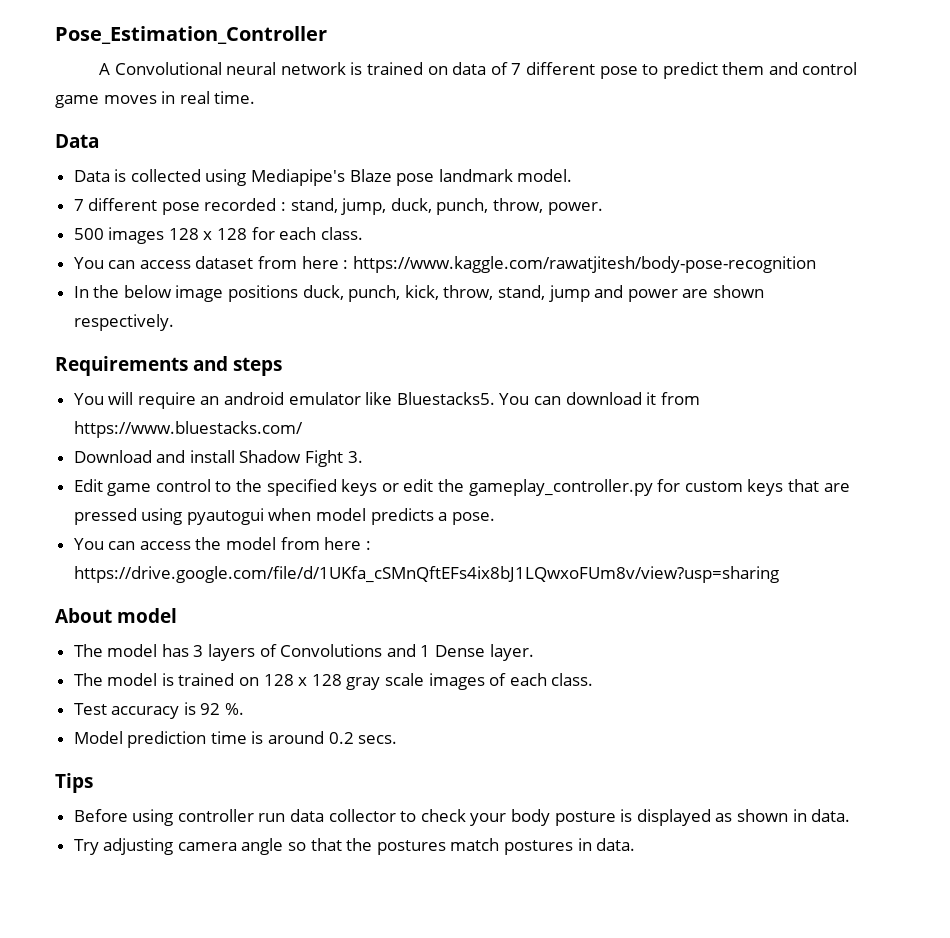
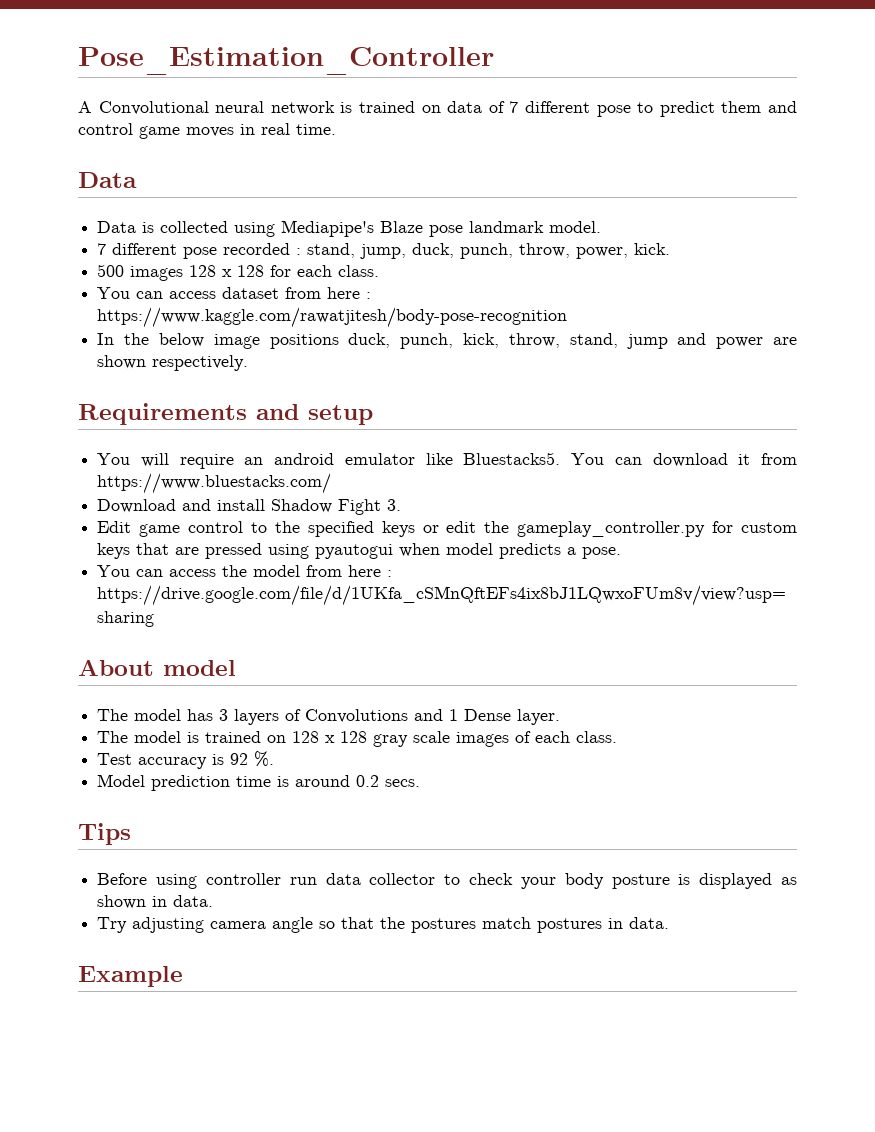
[547,202,603,215] power. -> [576,243,671,259] power, kick.
[233,357,282,376] steps -> [308,405,373,425] setup
(636, 844) none -> [78,966,183,987] // Example

